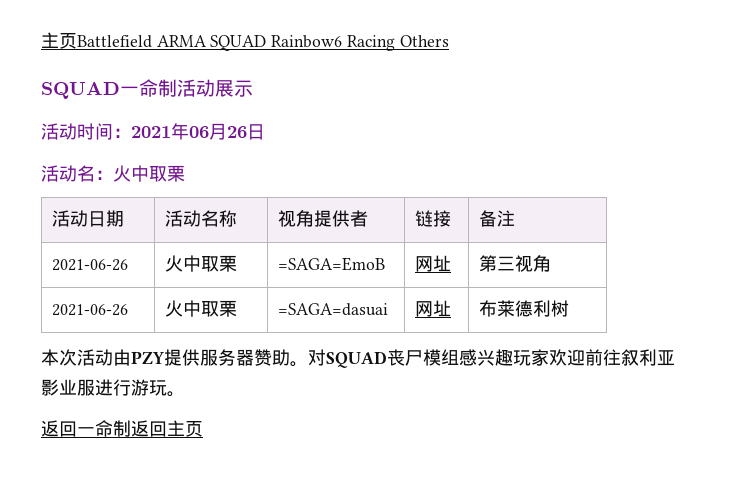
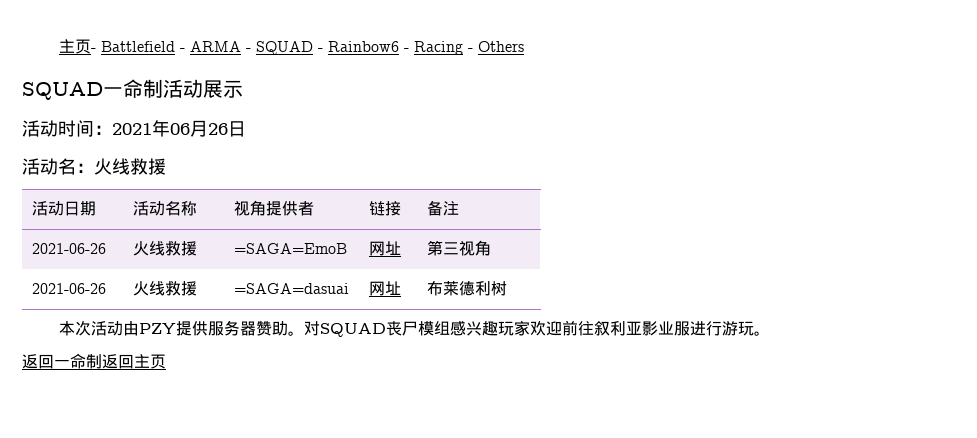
[41,32,395,51] 主页Battlefield ARMA SQUAD Rainbow6 Racing -> [59,39,474,55] 主页- Battlefield - ARMA - SQUAD - Rainbow6 - Racing -
[131,165,185,182] 中取栗 -> [112,158,166,175] 线救援
[182,255,237,272] 中取栗 -> [148,241,197,256] 线救援
[182,300,237,317] 中取栗 -> [148,281,197,296] 线救援

